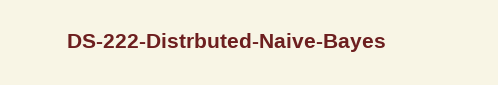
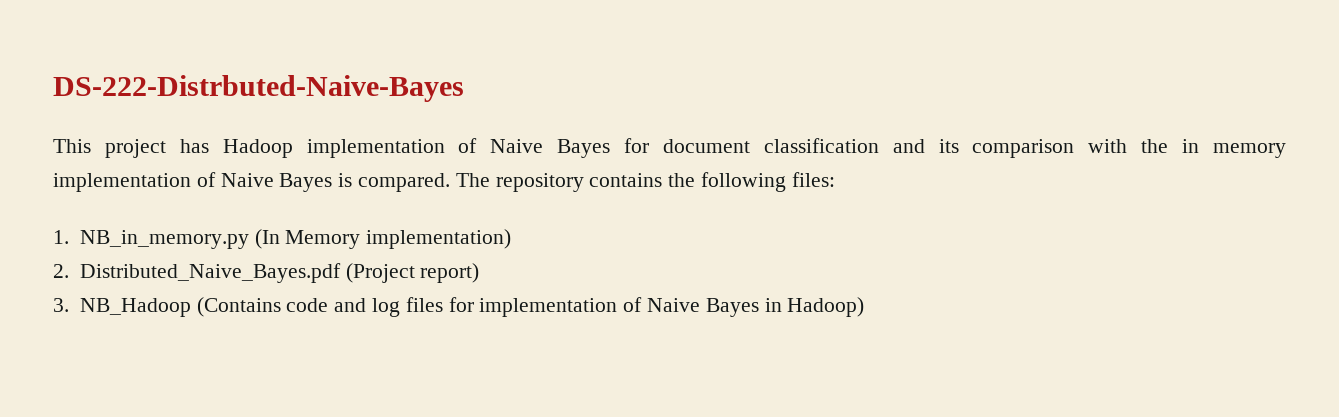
(386, 42) none -> [53,138,1287,158] [53,172,835,192] [53,229,512,249] [53,263,480,283] [53,297,865,317] // This project has Hadoop implementation of Naive Bayes for document classification and its comparison with the in memory implementation of Naive Bayes is compared. The repository contains the following files: // 1. NB_in_memory.py (In Memory implementation) // 2. Distributed_Naive_Bayes.pdf (Project report) // 3. NB_Hadoop (Contains code and log files for implementation of Naive Bayes in Hadoop)

